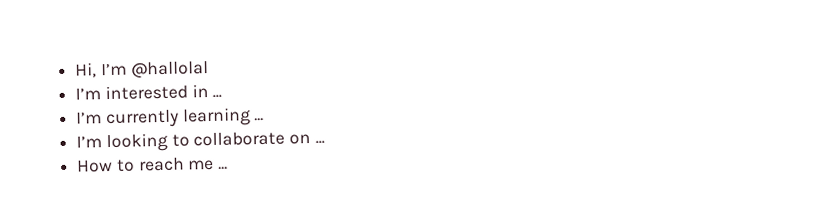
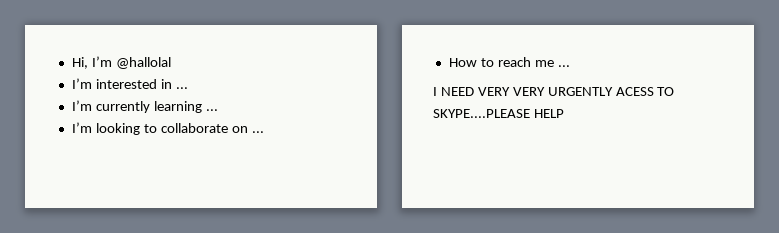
(229, 168) none -> [433,87,675,96] [433,109,564,118] // I NEED VERY VERY URGENTLY ACESS TO SKYPE....PLEASE HELP

